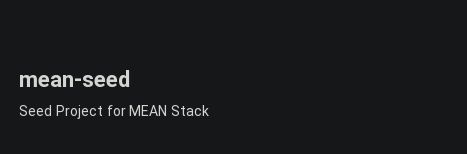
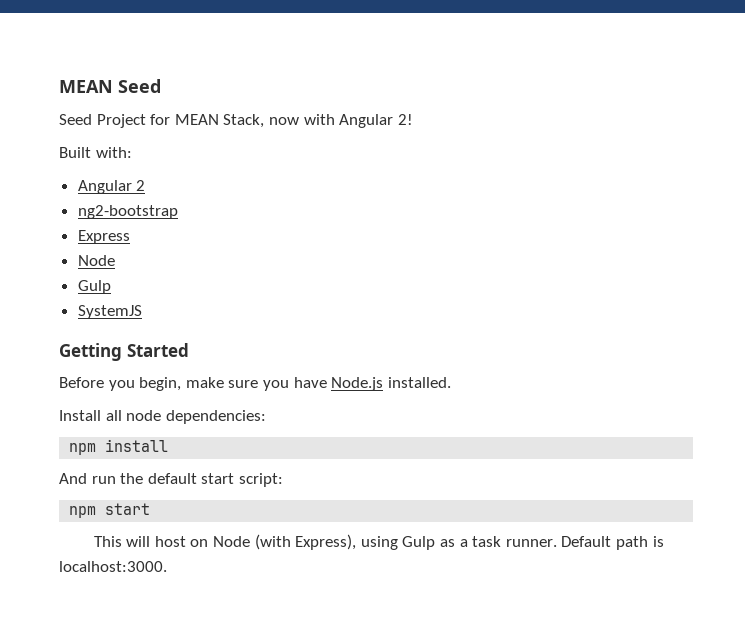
[19,70,130,87] mean-seed -> [59,79,161,93] MEAN Seed
[171,105,210,116] Stack -> [223,114,413,128] [59,147,132,158] [77,180,146,194] [77,205,178,219] [77,230,130,244] [77,255,115,266] [77,280,111,294] [77,305,142,319] [59,343,189,361] [59,377,451,391] [59,410,266,424] [69,439,169,455] [59,473,283,487] [69,503,151,518] [93,534,664,550] [59,561,167,572] Stack, now with Angular 2! // Built with: // Angular 2 // ng2-bootstrap // Express // Node // Gulp // SystemJS // Getting Started // Before you begin, make sure you have Node.js installed. // Install all node dependencies: // npm install // And run the default start script: // npm start // This will host on Node (with Express), using Gulp as a task runner. Default path is localhost:3000.

